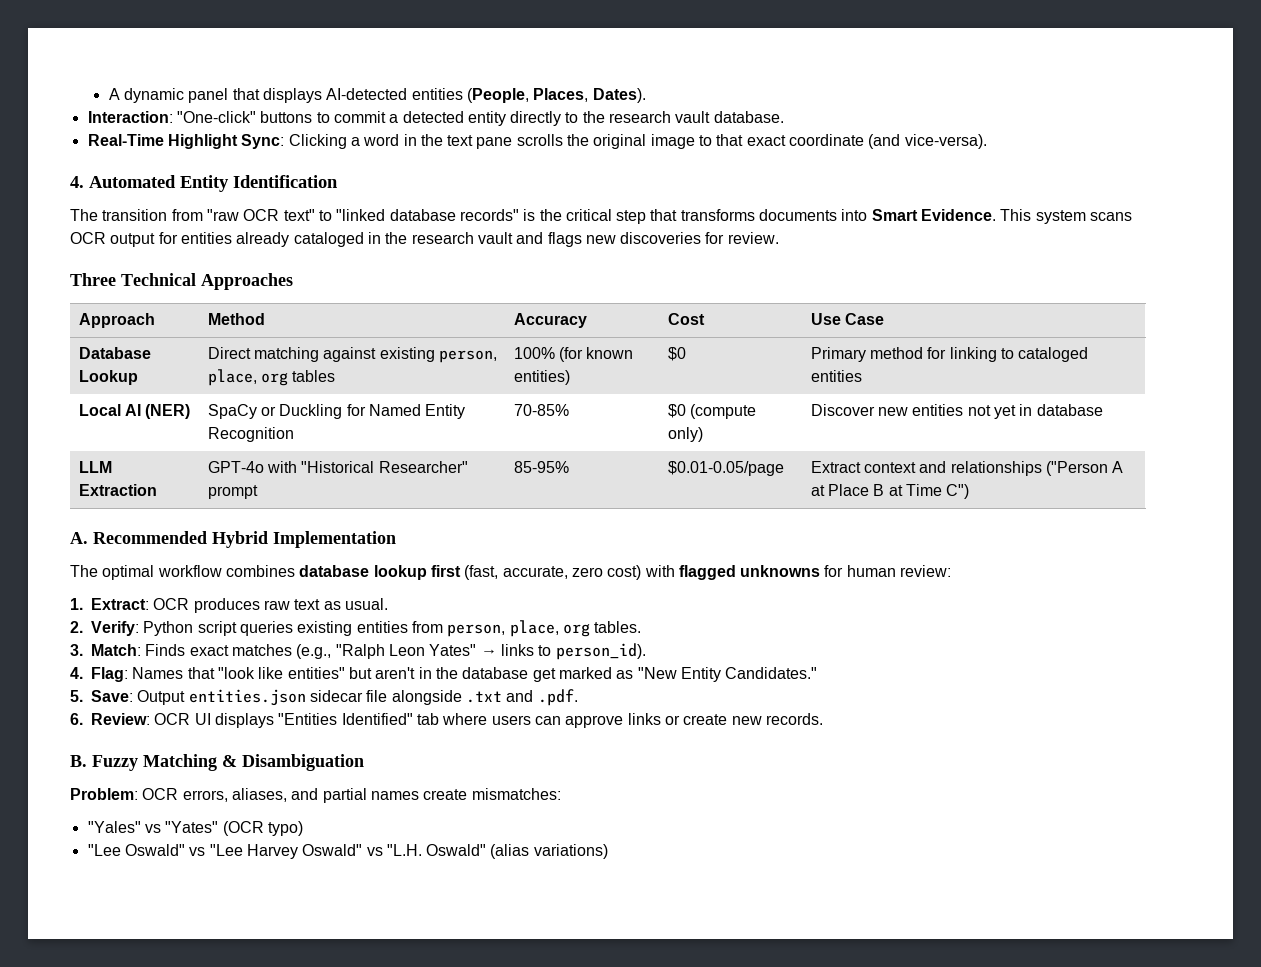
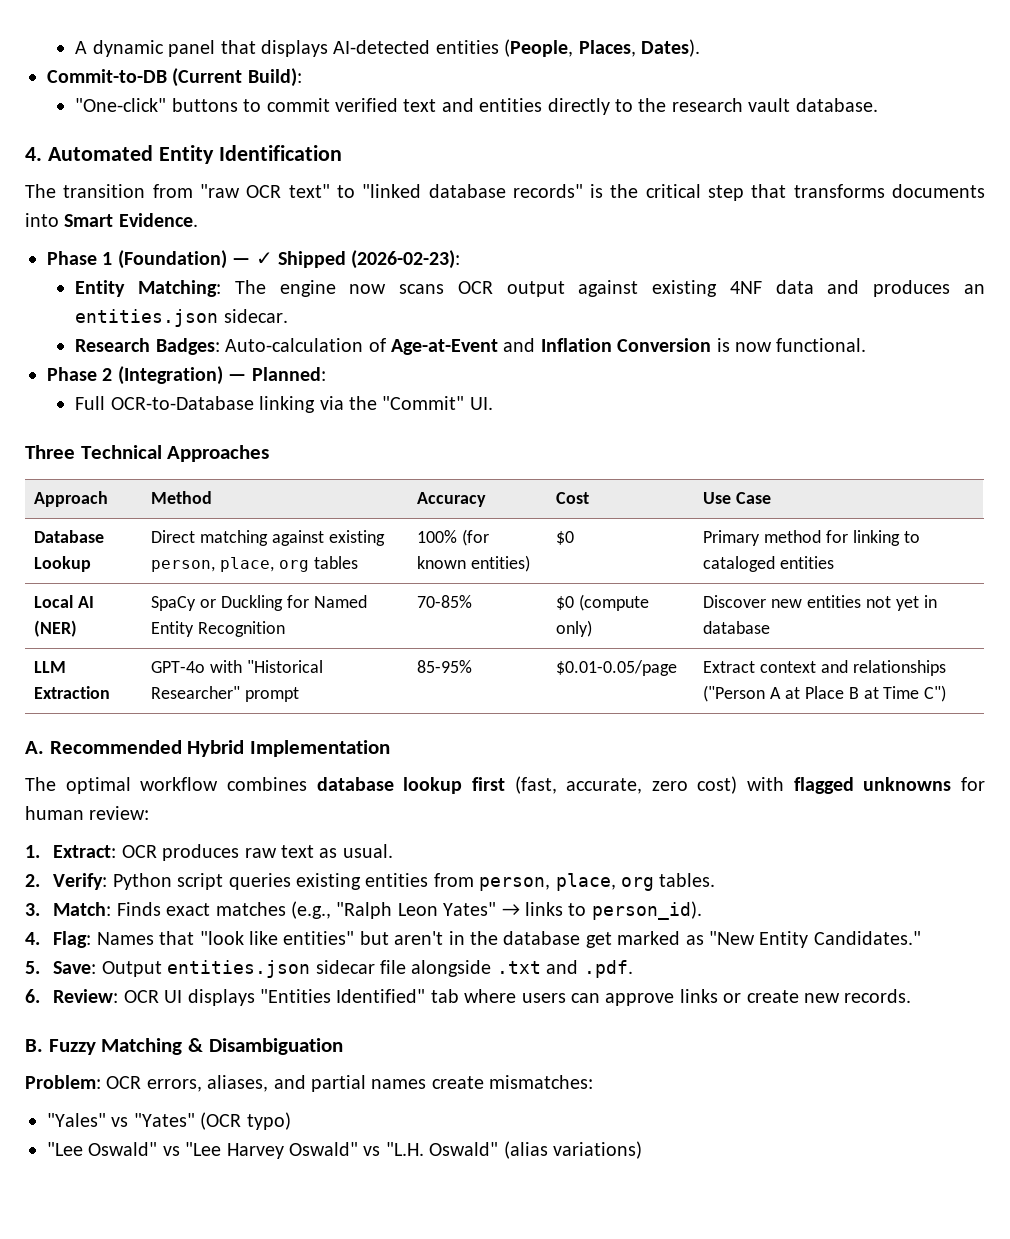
[87,111,173,123] Interaction: -> [47,68,302,87] Commit-to-DB (Current Build): //
[389,111,506,126] a detected entity -> [334,98,543,112] verified text and entities
[87,134,987,149] // Real-Time Highlight Sync: Clicking a word in the text pane scrolls the original image to that exact coordinate (and vice-versa). -> (878, 105) none
[1000,209,1133,224] [70,232,779,247] This system scans OCR output for entities already cataloged in the research vault and flags new discoveries for review. -> [47,250,461,269] [75,280,986,297] [75,309,288,327] [75,338,867,355] [47,366,326,385] [75,396,493,413] // Phase 1 (Foundation) — ✓ Shipped (2026-02-23): // Entity Matching: The engine now scans OCR output against existing 4NF data and produces an entities.json sidecar. // Research Badges: Auto-calculation of Age-at-Event and Inflation Conversion is now functional. // Phase 2 (Integration) — Planned: // Full OCR-to-Database linking via the "Commit" UI.

